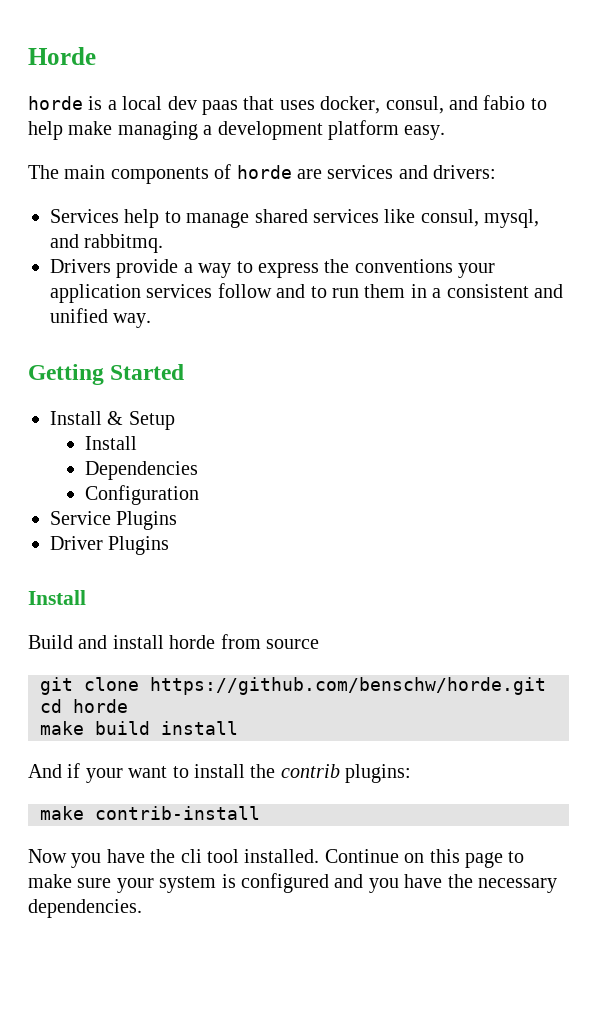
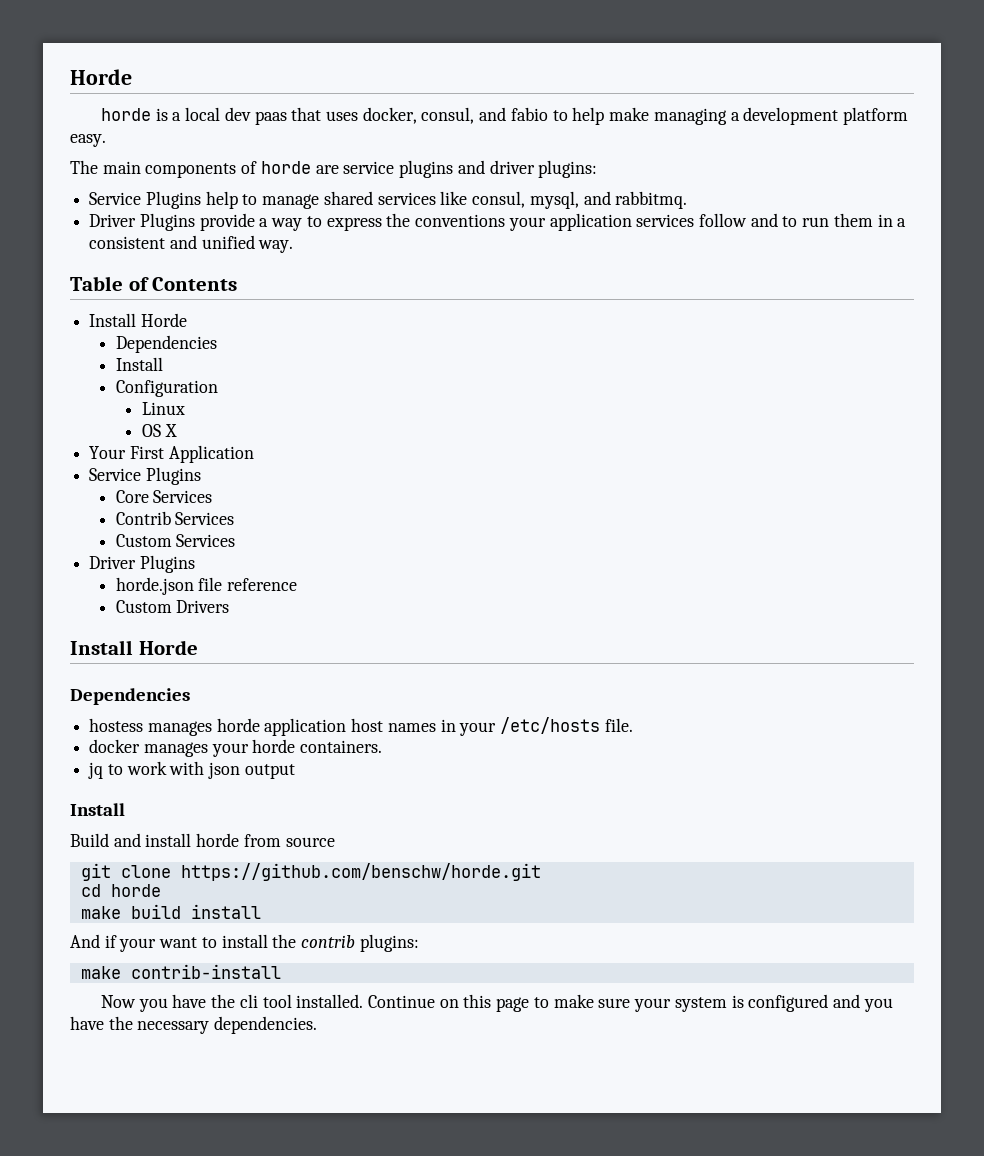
[327,165,497,179] [50,209,119,223] services and drivers: // Services -> [343,160,598,178] [89,191,201,209] service plugins and driver plugins: // Service Plugins
[50,259,111,273] Drivers -> [89,213,195,231] Driver Plugins
[28,364,185,385] [50,411,175,430] [85,436,138,450] [85,461,199,480] [85,485,200,505] [50,511,178,530] [50,536,170,555] Getting Started // Install & Setup // Install // Dependencies // Configuration // Service Plugins // Driver Plugins -> [70,276,238,291] [89,313,187,327] [115,335,217,353] [115,357,163,371] [115,380,218,397] [141,402,185,415] [141,424,177,437] [89,445,254,463] [89,467,201,485] [115,490,213,503] [115,511,235,525] [115,534,236,547] [89,555,195,573] [115,577,297,595] [115,600,230,613] [70,640,198,655] [70,688,190,705] [89,717,633,736] [89,739,383,757] [88,761,295,779] Table of Contents // Install Horde // Dependencies // Install // Configuration // Linux // OS X // Your First Application // Service Plugins // Core Services // Contrib Services // Custom Services // Driver Plugins // horde.json file reference // Custom Drivers // Install Horde // Dependencies // hostess manages horde application host names in your /etc/hosts file. // docker manages your horde containers. // jq to work with json output

